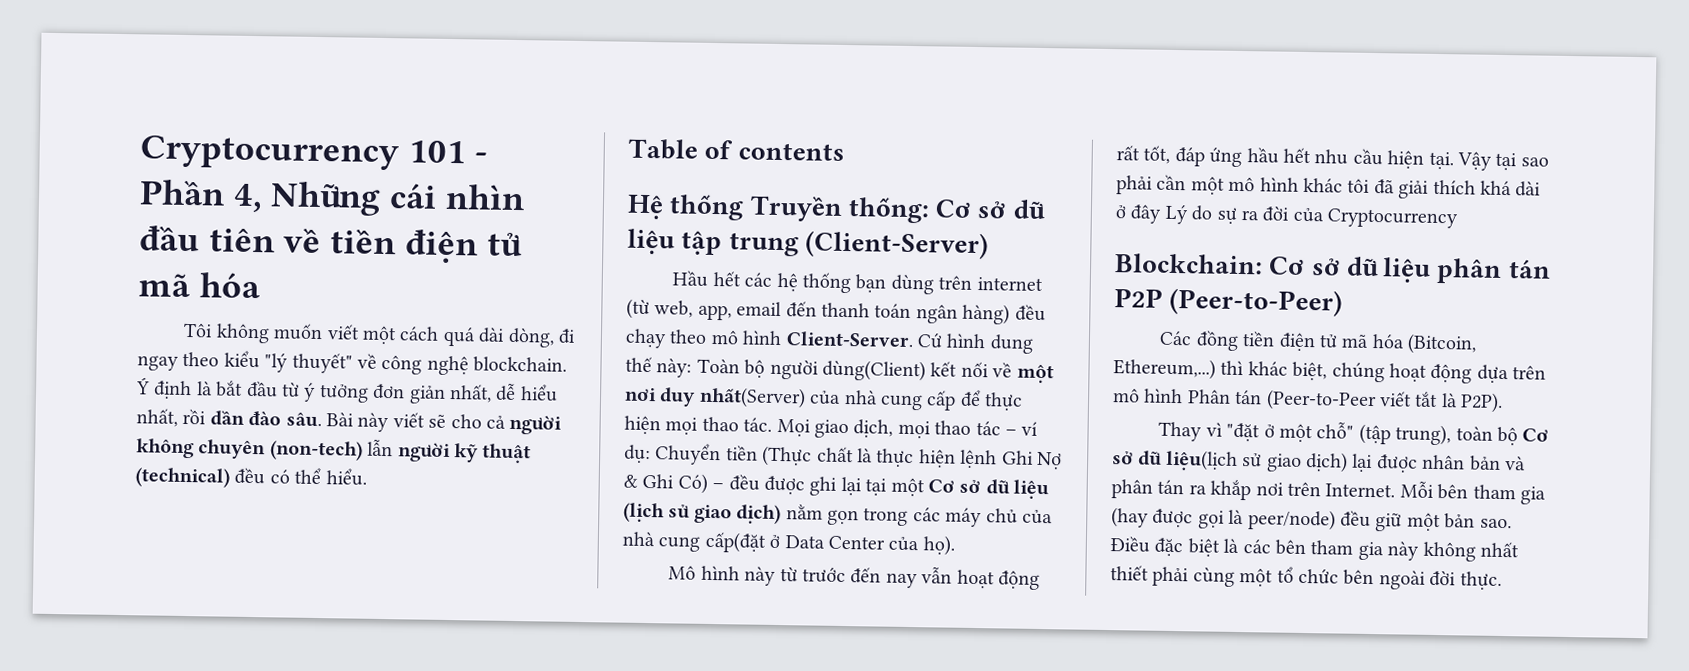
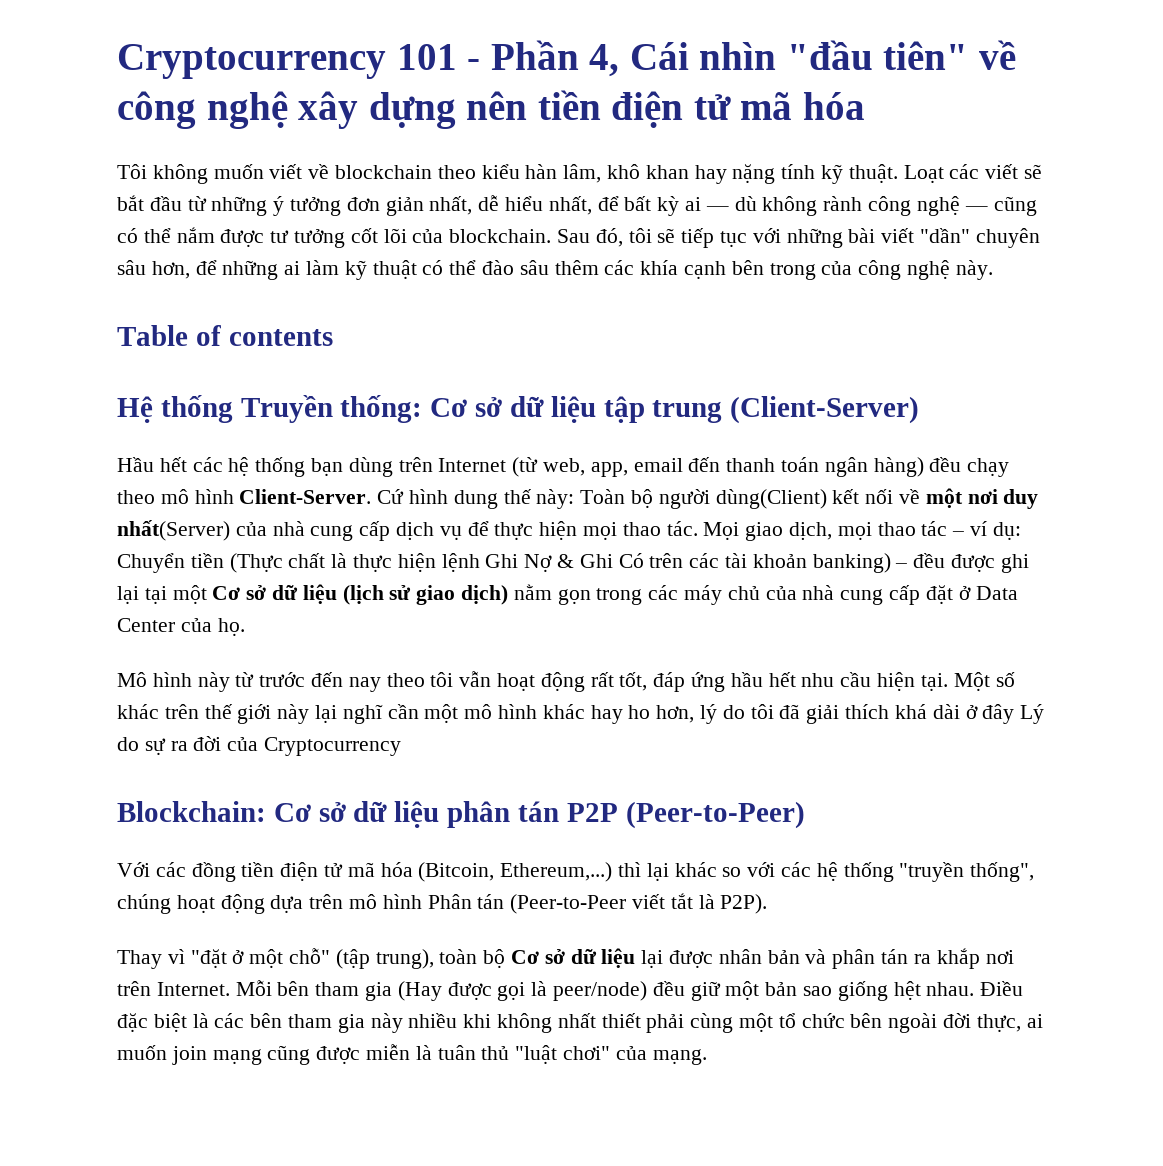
[270,181,525,216] [139,225,322,254] Những cái nhìn đầu tiên về -> [629,40,1016,70] [117,91,528,129] Cái nhìn "đầu tiên" về công nghệ xây dựng nên
[361,325,576,348] [137,350,568,376] [136,377,213,401] một cách quá dài dòng, đi ngay theo kiểu "lý thuyết" về công nghệ blockchain. Ý định là -> [308,164,1043,184] về blockchain theo kiểu hàn lâm, khô khan hay nặng tính kỹ thuật. Loạt các viết sẽ
(300, 390) none -> [211,196,268,216] những
[182,408,563,435] [136,438,532,464] [135,467,367,488] rồi dần đào sâu. Bài này viết sẽ cho cả người không chuyên (non-tech) lẫn người kỹ thuật (technical) đều có thể hiểu. -> [597,196,1037,216] [117,227,1040,248] [117,260,993,280] để bất kỳ ai — dù không rành công nghệ — cũng có thể nắm được tư tưởng cốt lõi của blockchain. Sau đó, tôi sẽ tiếp tục với những bài viết "dần" chuyên sâu hơn, để những ai làm kỹ thuật có thể đào sâu thêm các khía cạnh bên trong của công nghệ này.
[976,277,1043,292] internet -> [438,458,507,472] Internet
(957, 400) none -> [396,522,462,540] dịch vụ
[677,473,708,494] Có) -> [618,553,891,573] Có trên các tài khoản banking)
[704,531,766,553] cấp(đặt -> [889,585,953,605] cấp đặt
[922,535,955,556] họ). -> [217,618,245,636] họ.
(918, 580) none -> [386,672,454,687] theo tôi
[1457,151,1549,171] [1116,175,1153,195] Vậy tại sao phải -> [953,672,1015,691] [117,704,383,724] Một số khác trên thế giới này lại nghĩ
(1343, 185) none -> [590,704,745,724] hay ho hơn, lý do
[1159,330,1193,346] Các -> [117,862,186,877] Với các
[1247,361,1328,381] khác biệt, -> [646,862,1035,882] lại khác so với các hệ thống "truyền thống",
[1164,449,1348,473] liệu(lịch sử giao dịch) -> [601,948,636,968] liệu
[1111,507,1149,528] (hay -> [397,981,442,1001] (Hay
[1479,518,1512,529] sao. -> [803,981,975,1001] sao giống hệt nhau.
(1420, 551) none -> [408,1013,492,1028] nhiều khi
[1459,571,1502,591] thực. -> [976,1014,1043,1032] [117,1044,707,1065] thực, ai muốn join mạng cũng được miễn là tuân thủ "luật chơi" của mạng.

